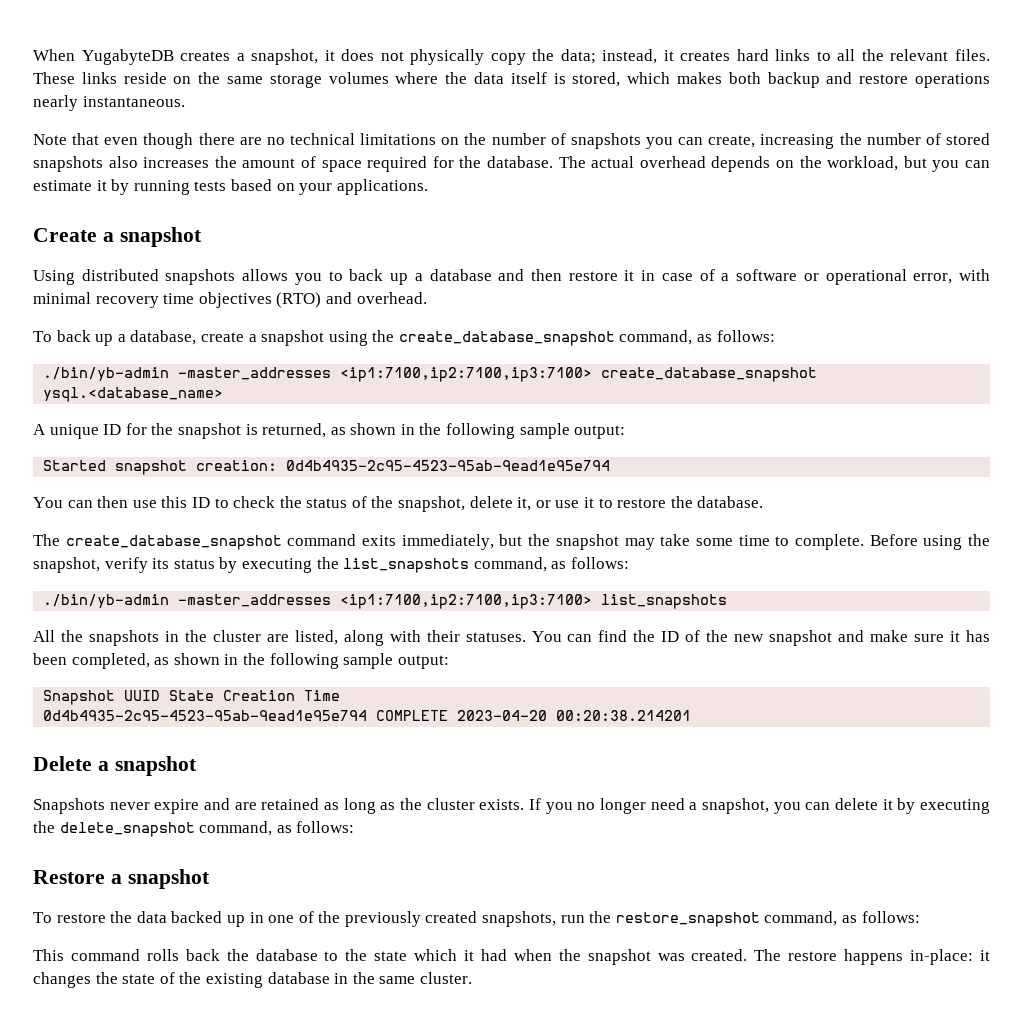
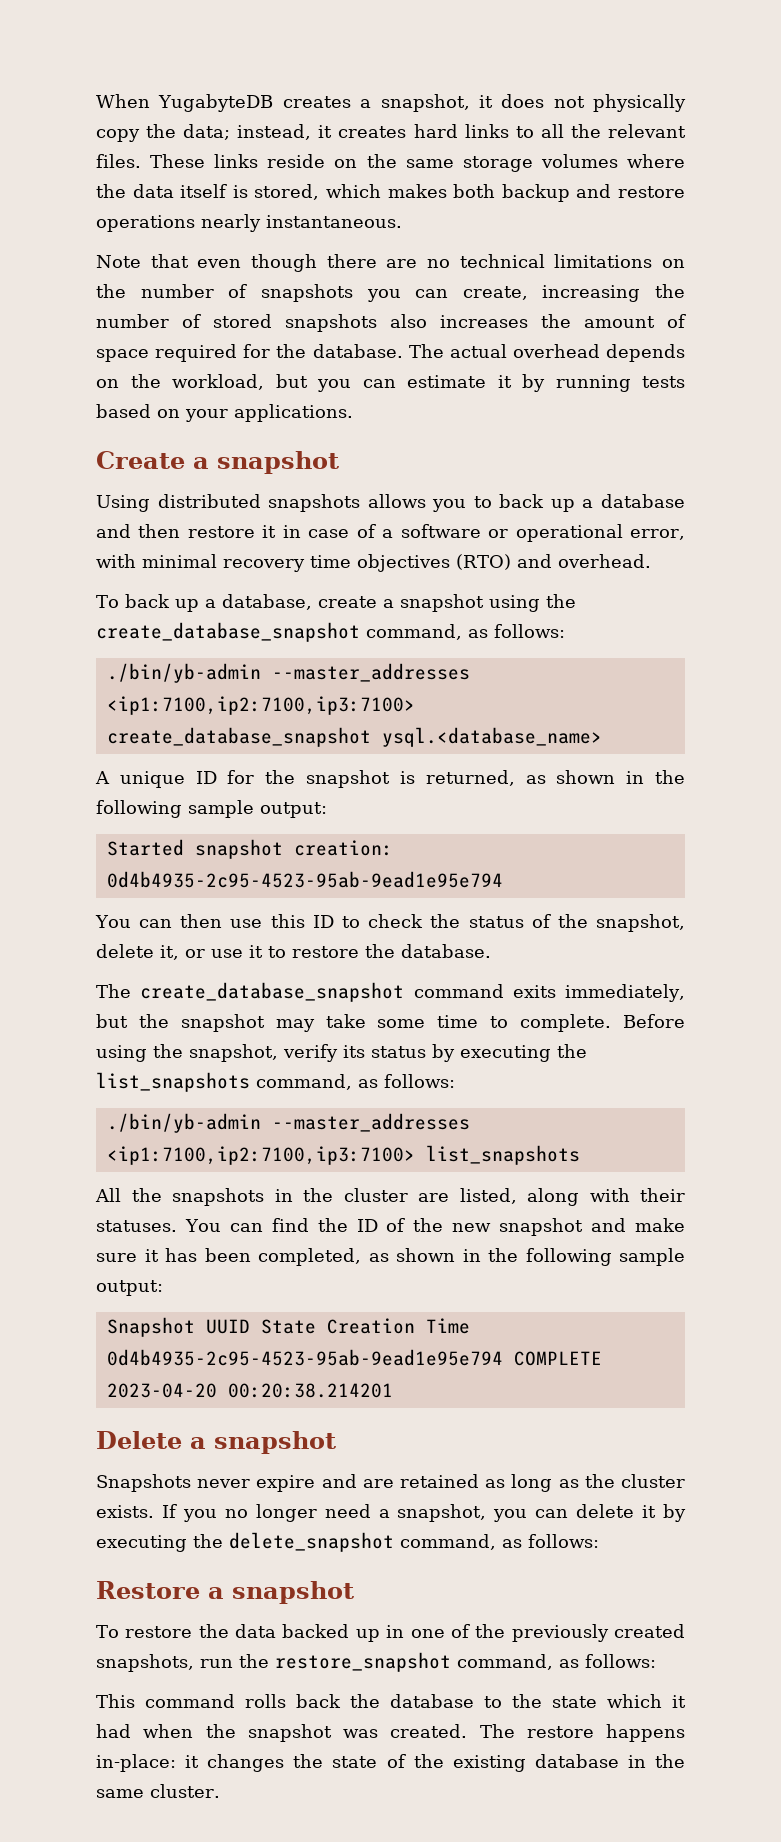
[178,367,332,380] -master_addresses -> [271,663,470,682] --master_addresses
[178,594,332,607] -master_addresses -> [271,1113,470,1132] --master_addresses

